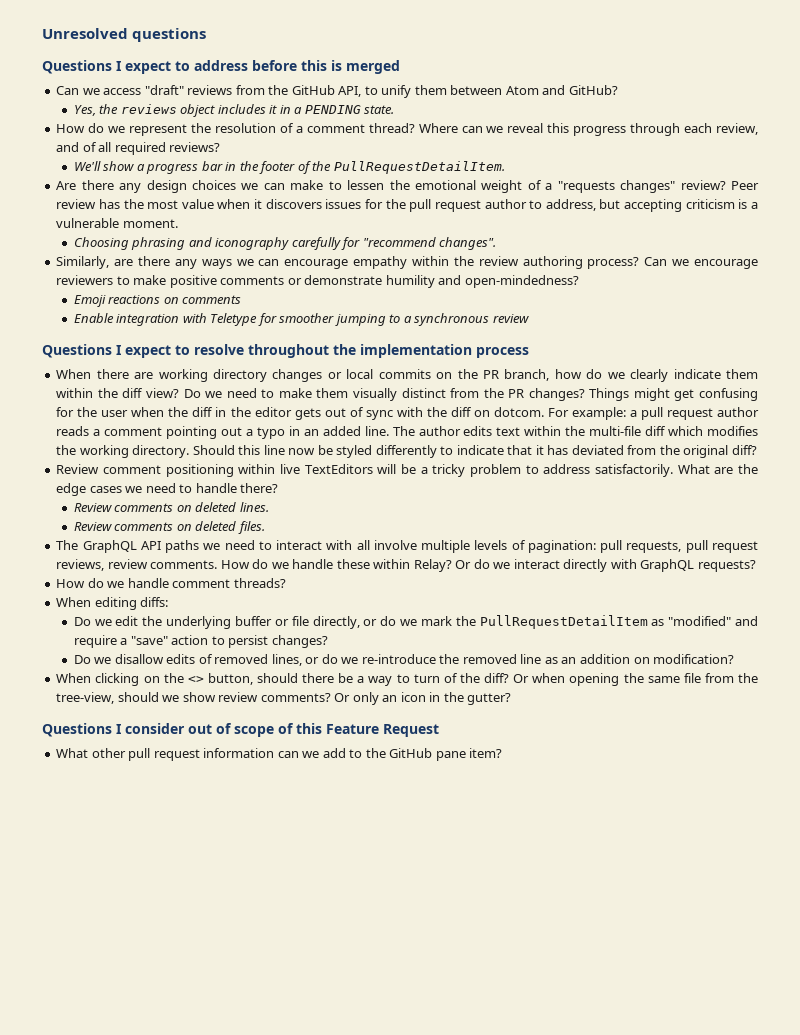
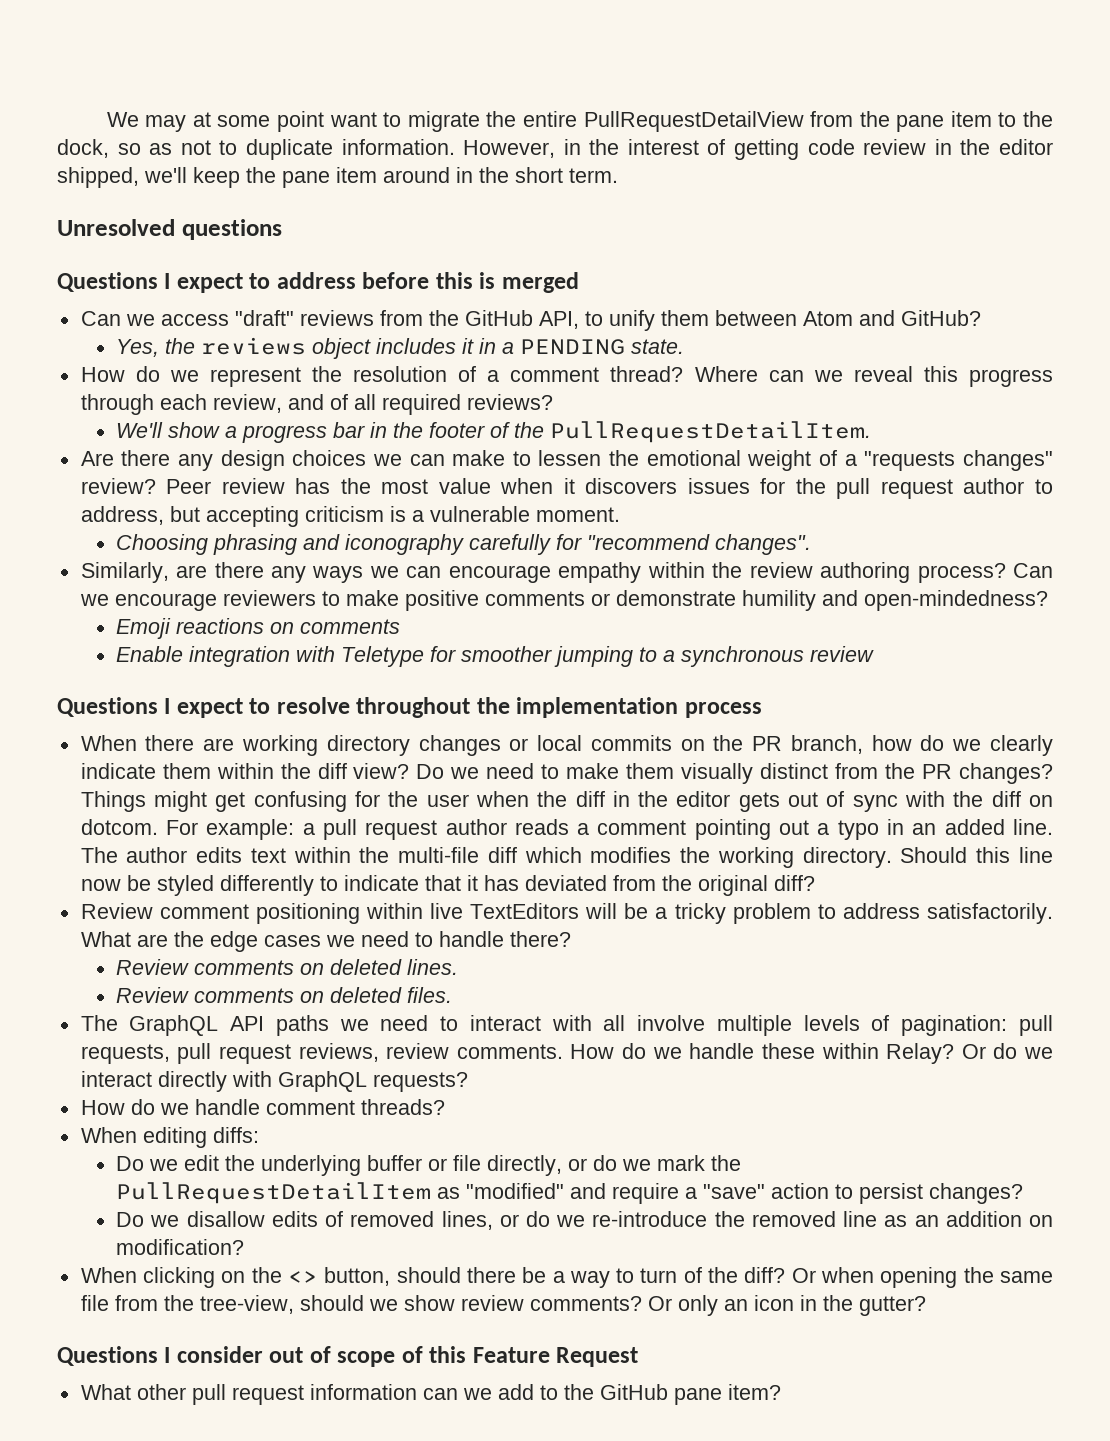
(42, 33) none -> [106,111,1053,132] [57,139,1054,160] [57,167,618,188] We may at some point want to migrate the entire PullRequestDetailView from the pane item to the dock, so as not to duplicate information. However, in the interest of getting code review in the editor shipped, we'll keep the pane item around in the short term. //

